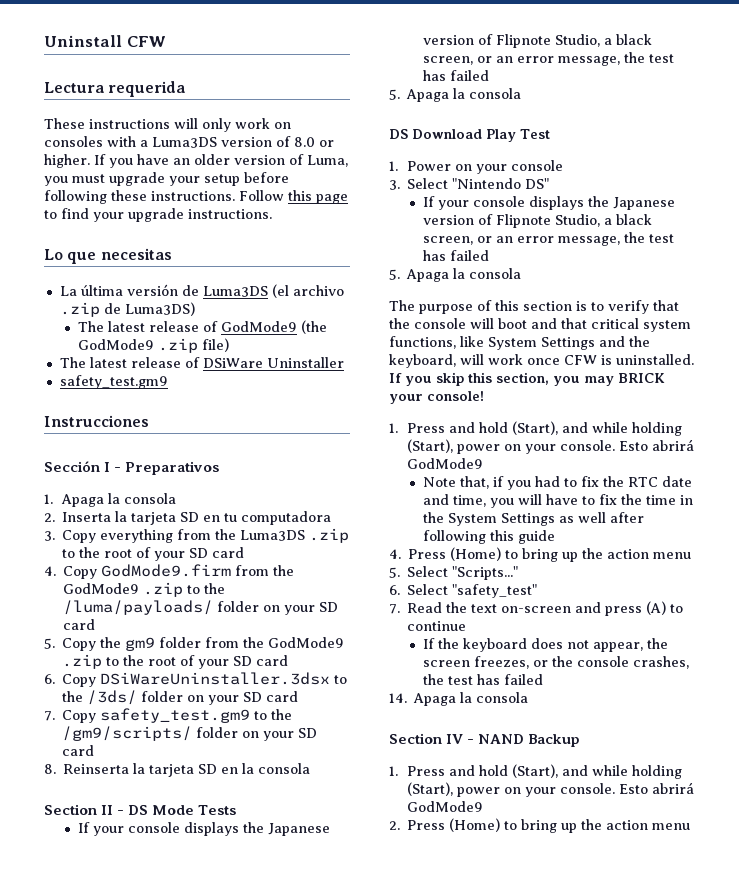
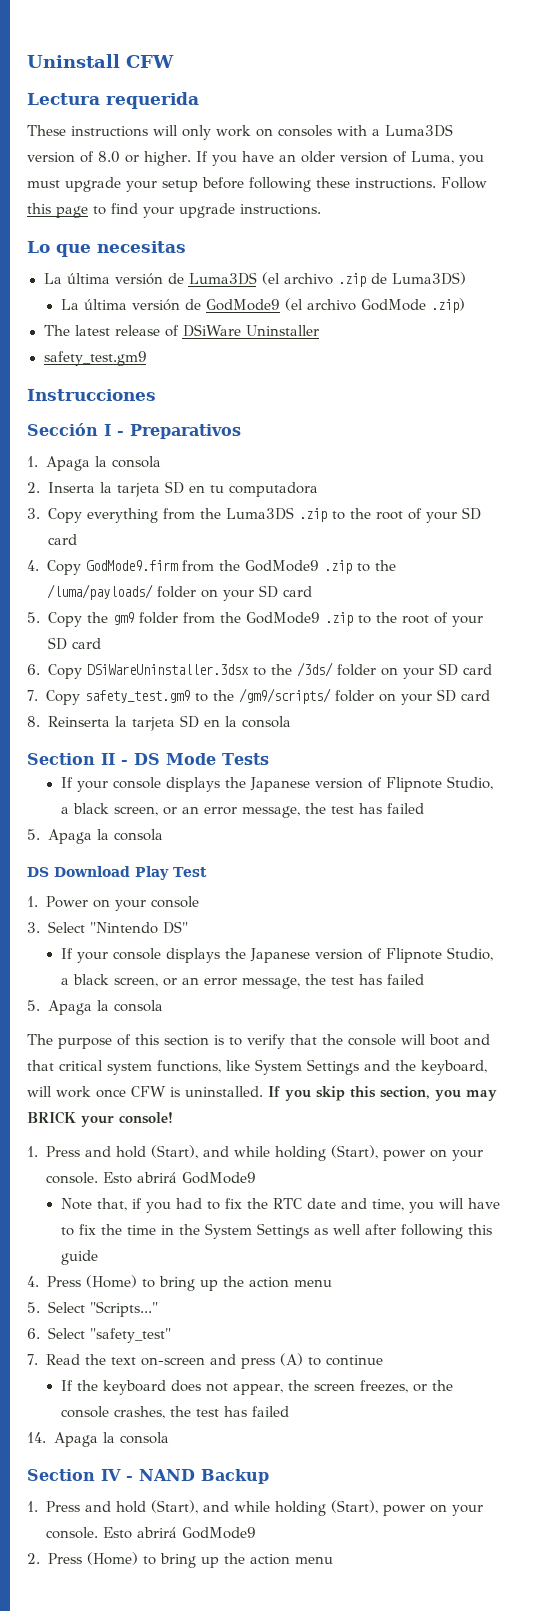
[77,320,327,334] [77,338,229,353] The latest release of GodMode9 (the GodMode9 .zip file) -> [60,298,465,313] La última versión de GodMode9 (el archivo GodMode .zip)

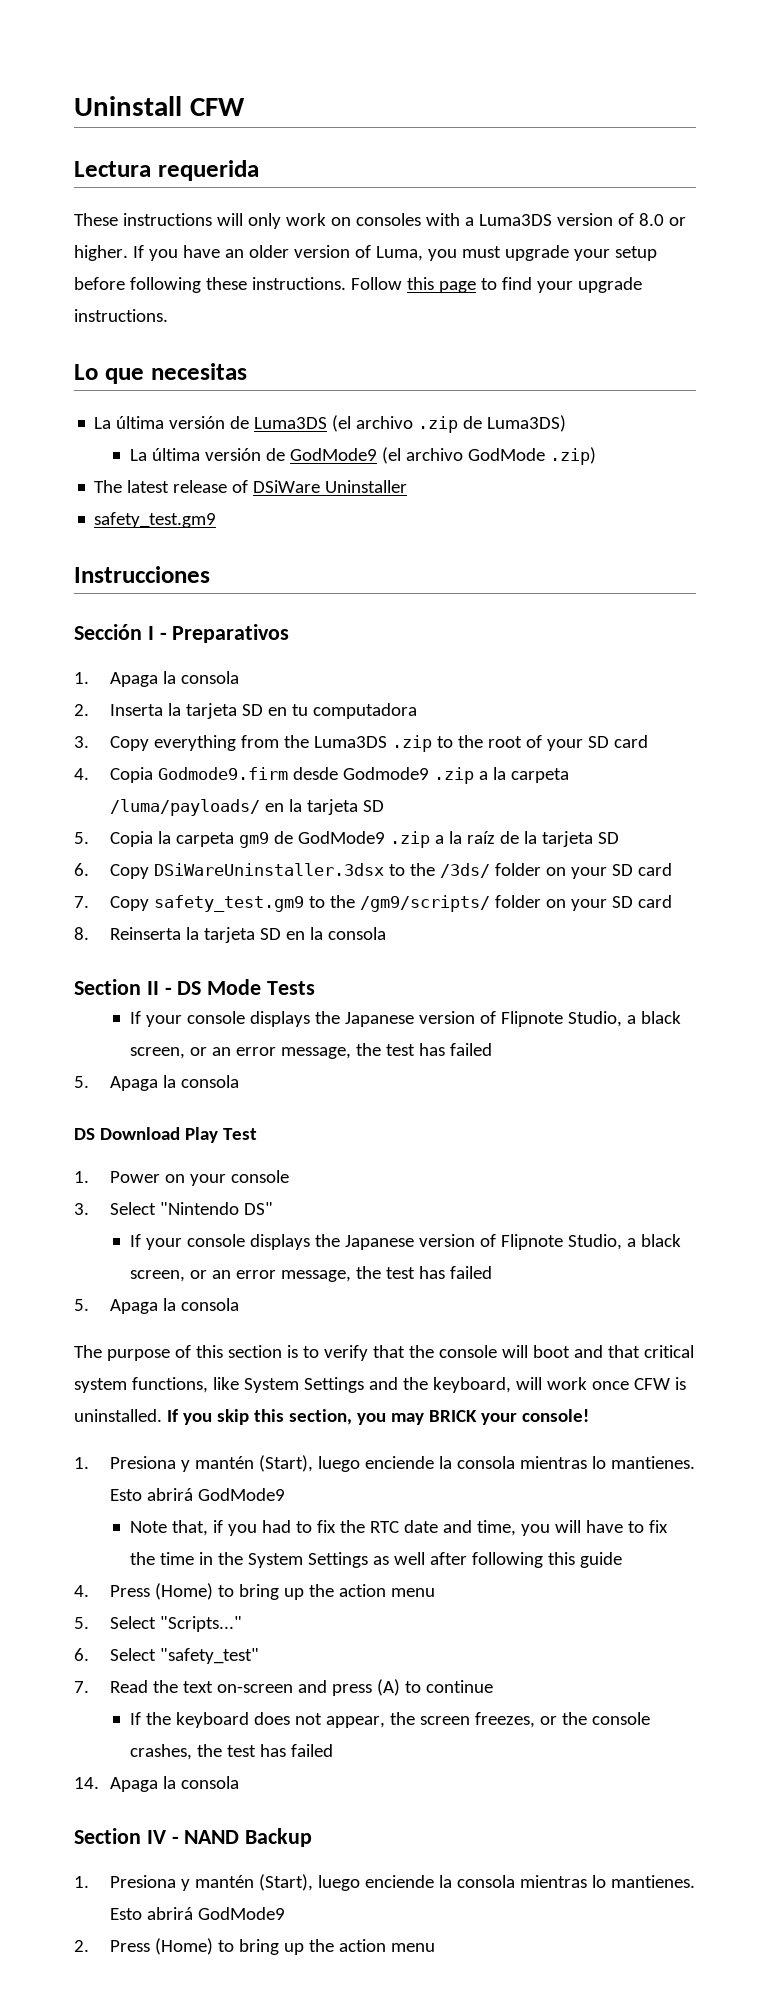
[46,560,396,575] [46,584,312,601] [27,612,483,627] [47,637,101,650] Copy GodMode9.firm from the GodMode9 .zip to the /luma/payloads/ folder on your SD card // 5. Copy the gm9 folder from the GodMode9 .zip to the root of your SD card -> [109,767,569,784] [109,799,384,816] [74,831,619,848] Copia Godmode9.firm desde Godmode9 .zip a la carpeta /luma/payloads/ en la tarjeta SD // 5. Copia la carpeta gm9 de GodMode9 .zip a la raíz de la tarjeta SD
[45,1145,483,1161] [45,1172,98,1184] Press and hold (Start), and while holding (Start), power on your console. -> [109,1455,695,1472] Presiona y mantén (Start), luego enciende la consola mientras lo mantienes.
[45,1500,483,1516] [45,1527,98,1539] Press and hold (Start), and while holding (Start), power on your console. -> [109,1874,695,1891] Presiona y mantén (Start), luego enciende la consola mientras lo mantienes.

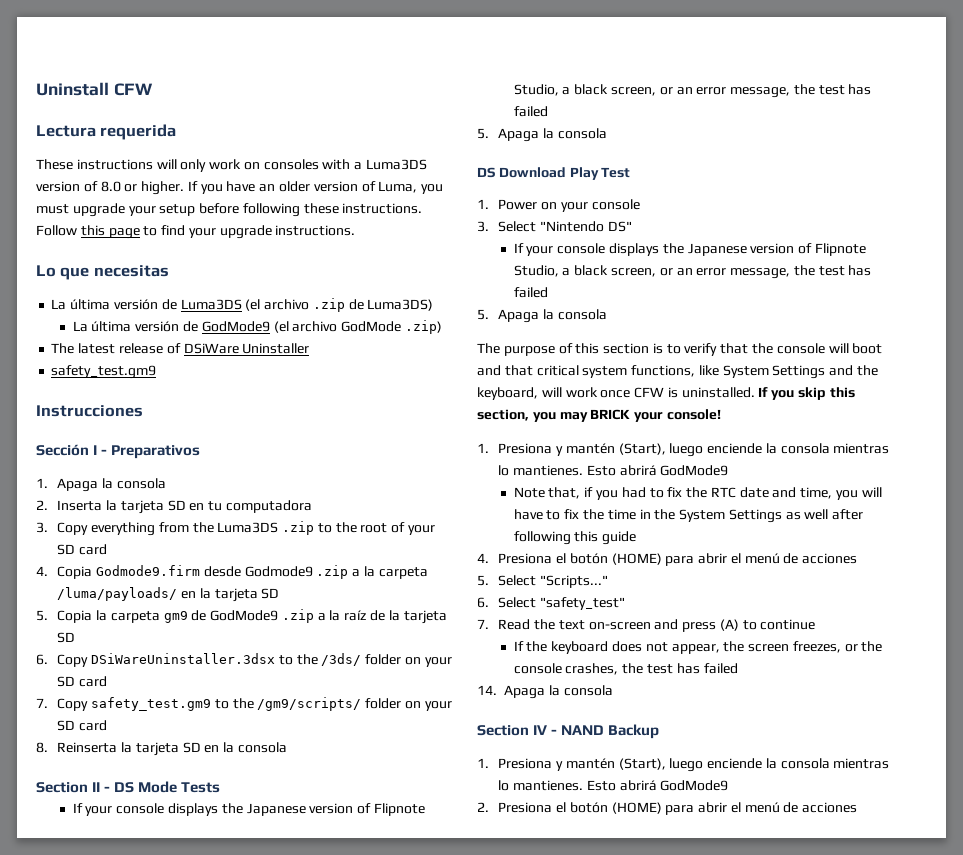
[109,1583,435,1600] Press (Home) to bring up the action menu -> [498,553,858,566] Presiona el botón (HOME) para abrir el menú de acciones
[109,1938,435,1955] Press (Home) to bring up the action menu -> [498,802,858,815] Presiona el botón (HOME) para abrir el menú de acciones

